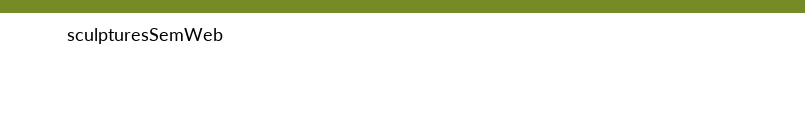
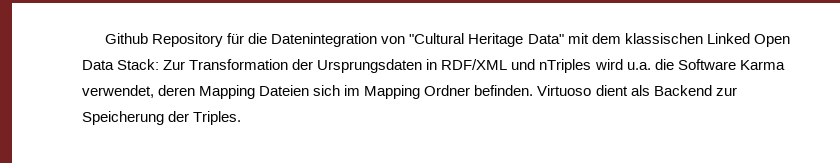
[67,28,223,44] sculpturesSemWeb -> [105,33,790,47] [82,59,785,73] [82,85,737,99] [82,111,242,125] Github Repository für die Datenintegration von "Cultural Heritage Data" mit dem klassischen Linked Open Data Stack: Zur Transformation der Ursprungsdaten in RDF/XML und nTriples wird u.a. die Software Karma verwendet, deren Mapping Dateien sich im Mapping Ordner befinden. Virtuoso dient als Backend zur Speicherung der Triples.

